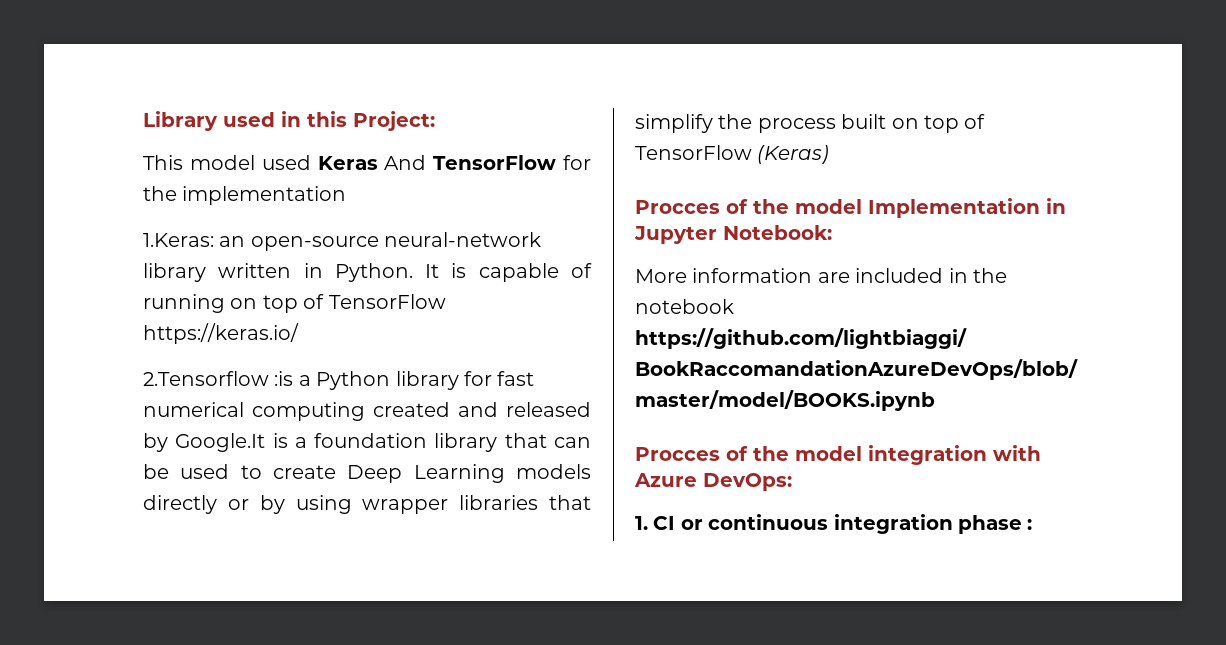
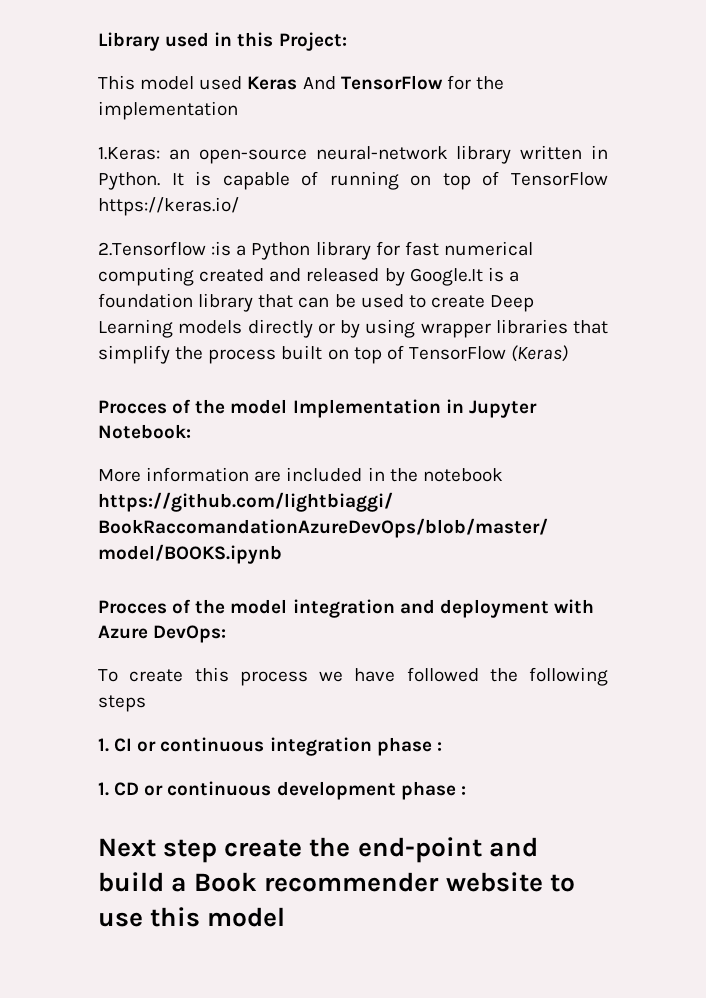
(987, 455) none -> [399,599,549,618] and deployment
(792, 482) none -> [98,667,608,686] [98,695,146,712] // To create this process we have followed the following steps
(1033, 524) none -> [98,781,466,800] [98,837,538,863] [98,872,575,892] [98,907,286,927] // 1. CD or continuous development phase : // Next step create the end-point and build a Book recommender website to use this model

